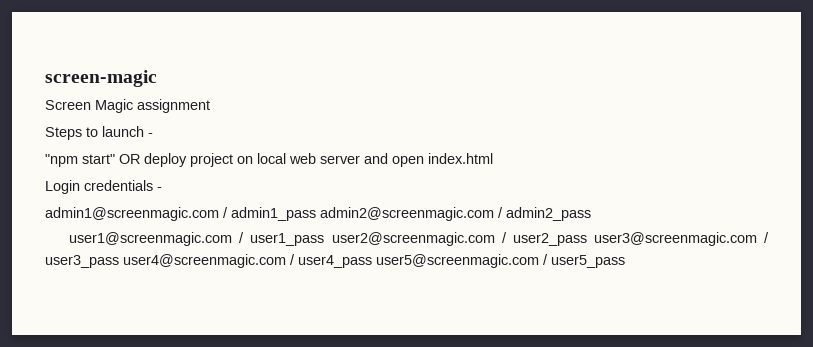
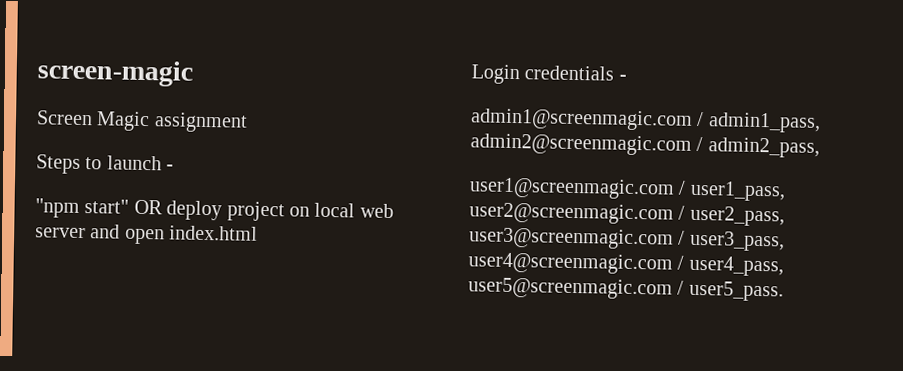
[231,207,316,221] admin1_pass -> [707,112,821,133] admin1_pass,
[506,207,591,221] admin2_pass -> [707,137,820,158] admin2_pass,
[250,233,325,246] user1_pass -> [689,180,786,202] user1_pass,
[512,233,587,246] user2_pass -> [689,205,785,227] user2_pass,
[45,255,119,268] user3_pass -> [688,230,785,252] user3_pass,
[298,255,372,268] user4_pass -> [688,255,784,277] user4_pass,
[551,255,625,268] user5_pass -> [688,280,784,302] user5_pass.

